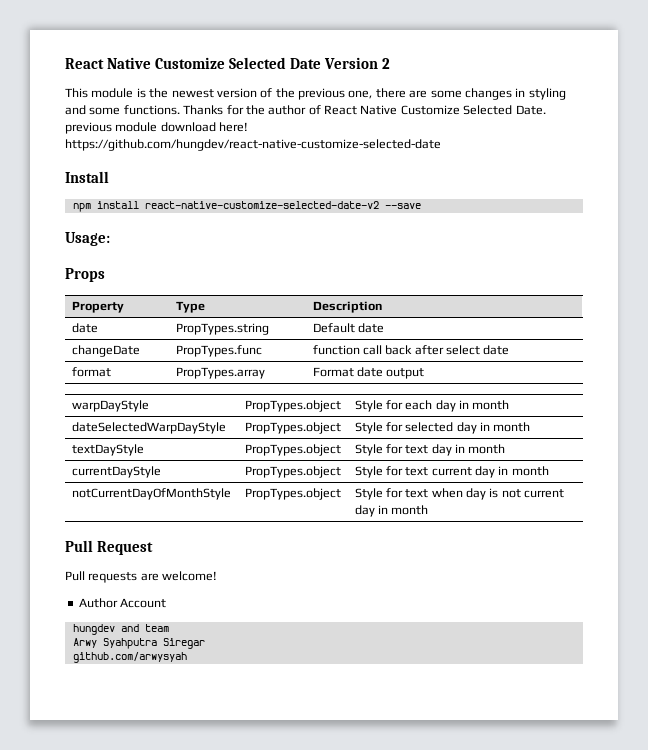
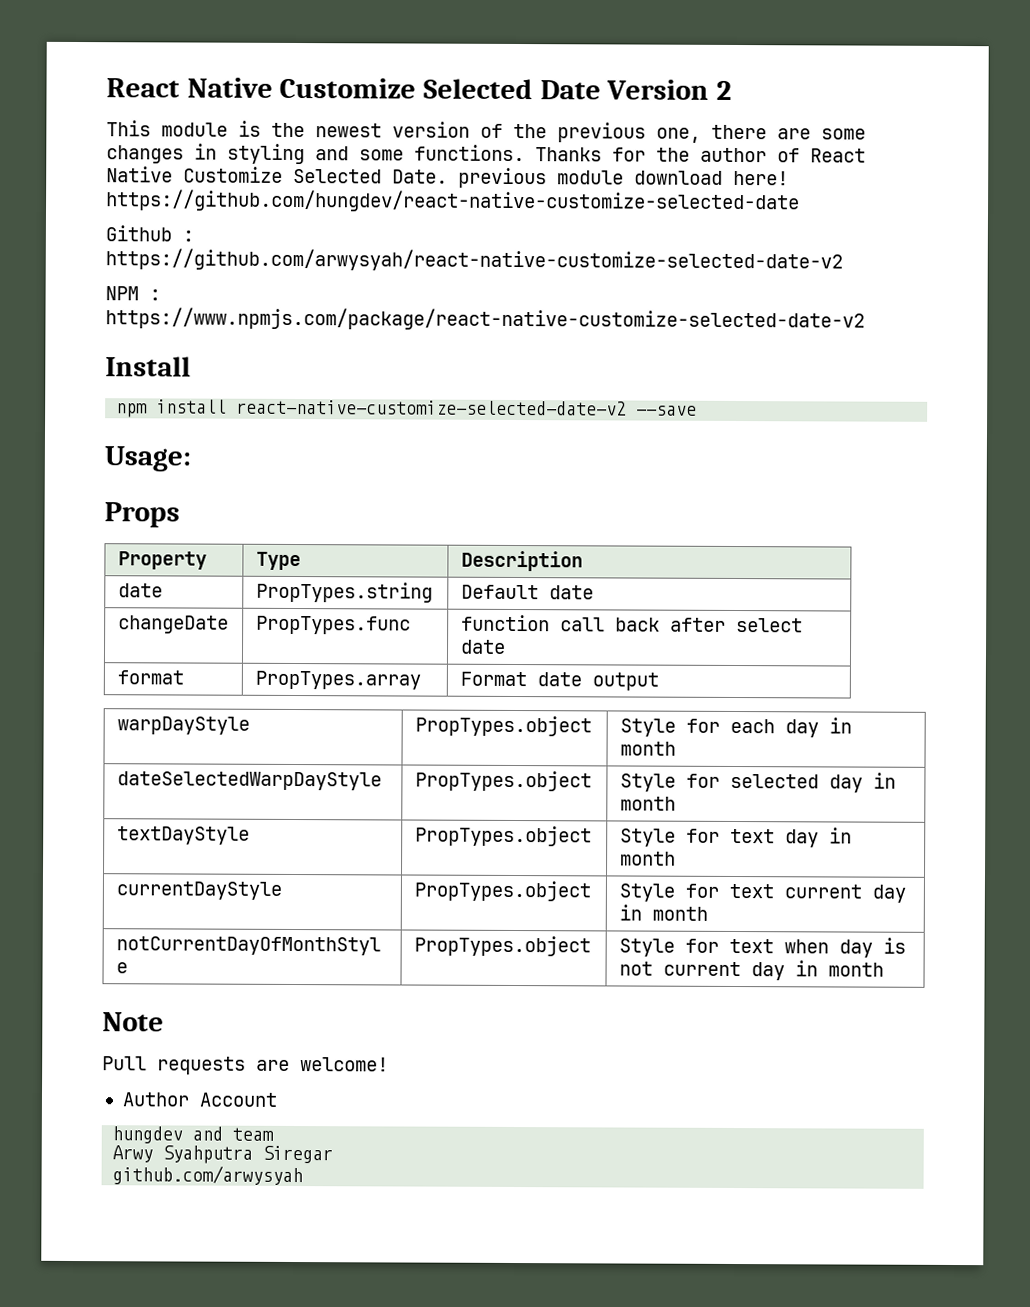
(441, 145) none -> [105,225,194,242] [105,248,843,273] [105,286,161,301] [105,307,865,332] // Github : https://github.com/arwysyah/react-native-customize-selected-date-v2 // NPM : https://www.npmjs.com/package/react-native-customize-selected-date-v2
[65,540,154,555] Pull Request -> [102,1012,164,1032] Note

